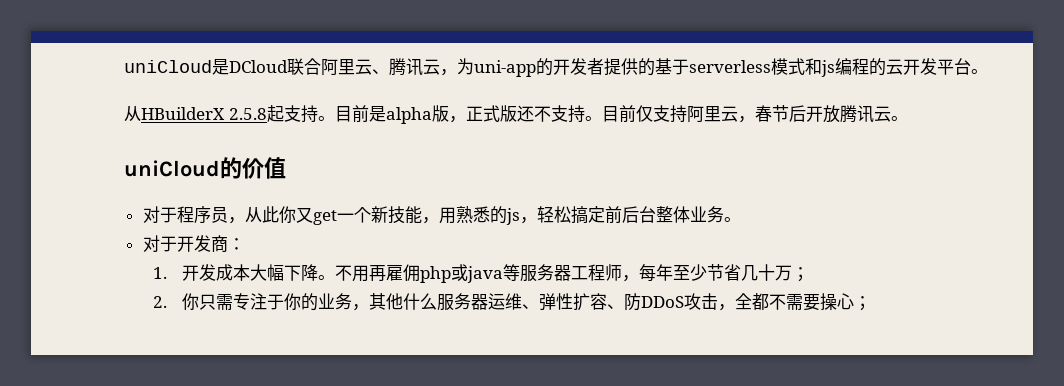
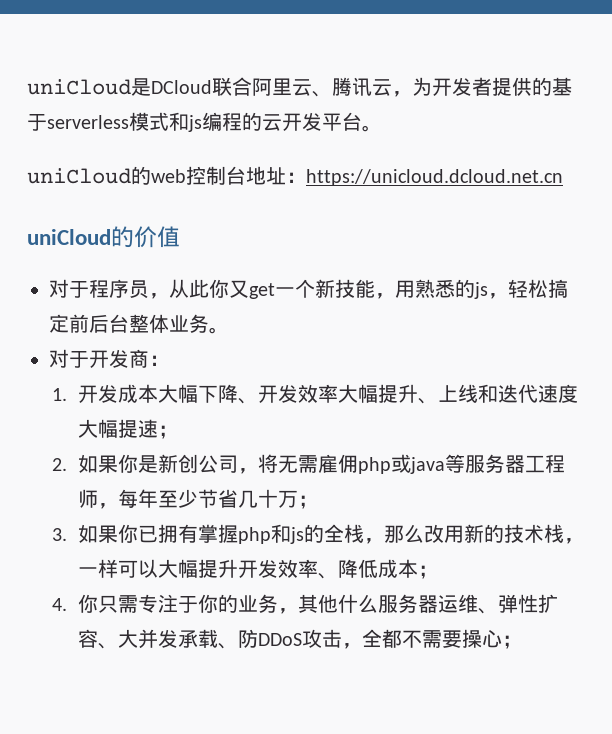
[474,58,553,77] uni-app的 -> (432, 86) none
[124,105,908,124] 从HBuilderX 2.5.8起支持。目前是alpha版，正式版还不支持。目前仅支持阿里云，春节后开放腾讯云。 -> [27,166,563,186] uniCloud的web控制台地址：https://unicloud.dcloud.net.cn
[318,265,387,282] 。不用再 -> [237,384,578,404] [77,419,178,439] [52,454,318,474] 、开发效率大幅提升、上线和迭代速度大幅提速； // 2.如果你是新创公司，将无需
[153,296,168,308] 2. -> [52,524,584,544] [77,559,438,579] [52,598,68,611] 3.如果你已拥有掌握php和js的全栈，那么改用新的技术栈，一样可以大幅提升开发效率、降低成本； // 4.
(625, 306) none -> [117,629,238,649] 大并发承载、

